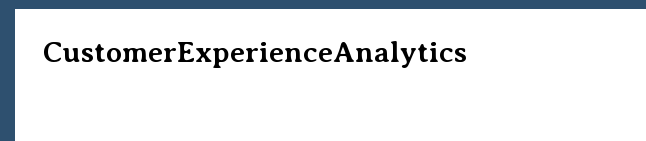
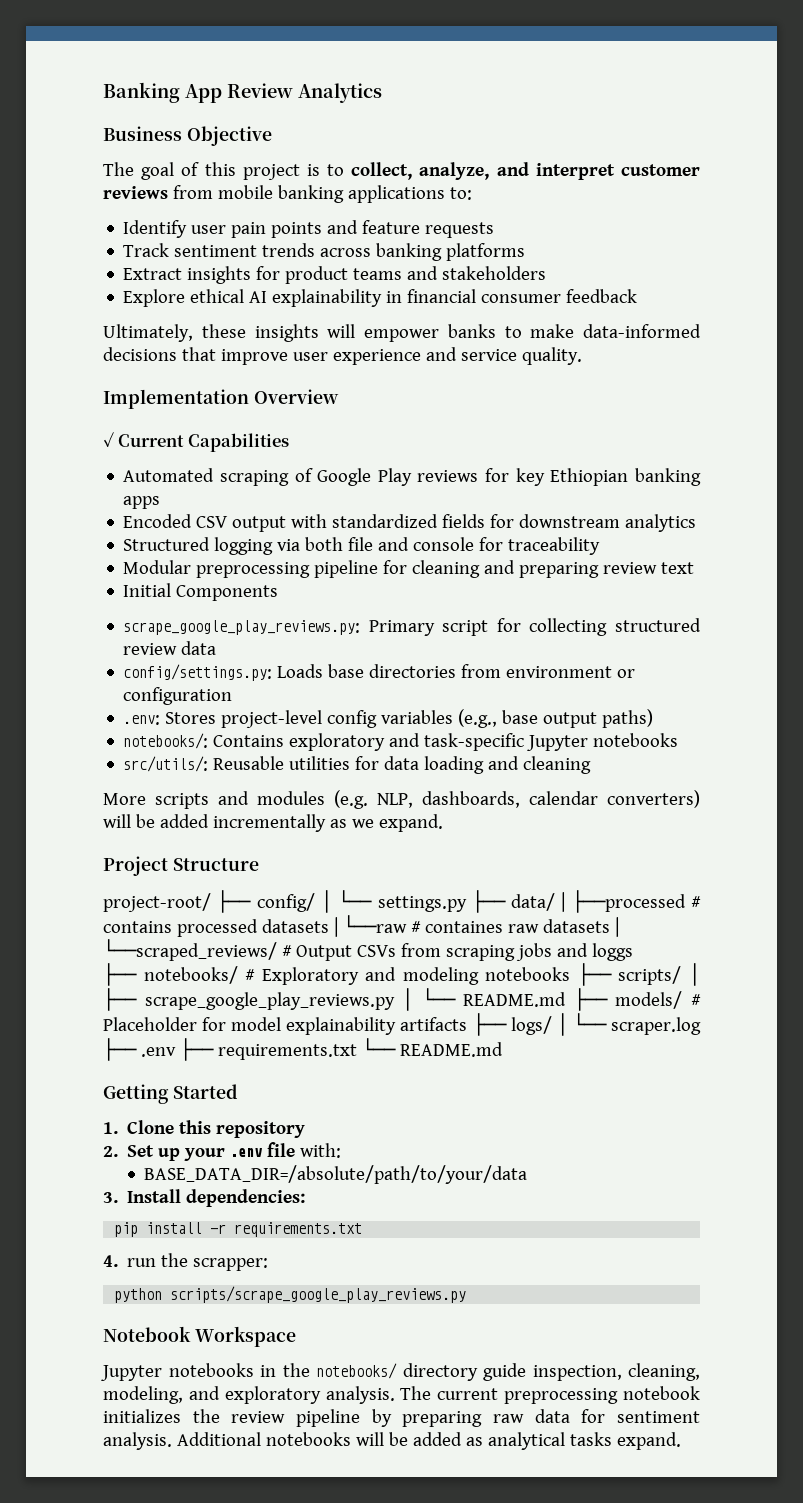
[43,41,467,68] CustomerExperienceAnalytics -> [103,82,382,103] [103,126,272,146] [103,162,700,180] [103,185,472,203] [123,220,495,238] [123,243,526,261] [123,266,547,284] [123,289,638,307] [103,324,701,342] [103,347,582,365] [103,389,339,409] [103,432,289,452] [123,468,701,486] [123,496,161,509] [123,514,697,532] [123,537,601,555] [123,560,695,578] [123,583,279,601] [123,618,701,636] [123,641,217,655] [123,664,636,681] [123,687,233,705] [123,709,654,728] [123,733,679,751] [123,756,592,774] [103,790,700,809] [103,814,443,832] [103,856,259,876] [103,890,701,913] [103,915,619,937] [103,939,633,961] [103,963,700,986] [103,988,701,1011] [103,1013,701,1036] [103,1038,503,1061] [103,1084,238,1104] [103,1120,306,1138] [103,1142,342,1161] [144,1165,528,1184] [103,1189,306,1207] [114,1222,363,1237] [103,1253,269,1271] [114,1286,467,1303] [103,1326,296,1347] [101,1363,700,1381] [103,1386,700,1404] [103,1409,701,1427] [103,1432,681,1450] Banking App Review Analytics // Business Objective // The goal of this project is to collect, analyze, and interpret customer reviews from mobile banking applications to: // Identify user pain points and feature requests // Track sentiment trends across banking platforms // Extract insights for product teams and stakeholders // Explore ethical AI explainability in financial consumer feedback // Ultimately, these insights will empower banks to make data-informed decisions that improve user experience and service quality. // Implementation Overview // ✓ Current Capabilities // Automated scraping of Google Play reviews for key Ethiopian banking apps // Encoded CSV output with standardized fields for downstream analytics // Structured logging via both file and console for traceability // Modular preprocessing pipeline for cleaning and preparing review text // Initial Components // scrape_google_play_reviews.py: Primary script for collecting structured review data // config/settings.py: Loads base directories from environment or configuration // .env: Stores project-level config variables (e.g., base output paths) // notebooks/: Contains exploratory and task-specific Jupyter notebooks // src/utils/: Reusable utilities for data loading and cleaning // More scripts and modules (e.g. NLP, dashboards, calendar converters) will be added incrementally as we expand. // Project Structure // project-root/ ├── config/ │ └── settings.py ├── data/ | ├──processed # contains processed datasets | └──raw # containes raw datasets | └──scraped_reviews/ # Output CSVs from scraping jobs and loggs // ├── notebooks/ # Exploratory and modeling notebooks ├── scripts/ │ ├── scrape_google_play_reviews.py │ └── README.md ├── models/ # Placeholder for model explainability artifacts ├── logs/ │ └── scraper.log ├── .env ├── requirements.txt └── README.md // Getting Started // 1. Clone this repository // 2. Set up your .env file with: // BASE_DATA_DIR=/absolute/path/to/your/data // 3. Install dependencies: // pip install -r requirements.txt // 4. run the scrapper: // python scripts/scrape_google_play_reviews.py // Notebook Workspace // Jupyter notebooks in the notebooks/ directory guide inspection, cleaning, modeling, and exploratory analysis. The current preprocessing notebook initializes the review pipeline by preparing raw data for sentiment analysis. Additional notebooks will be added as analytical tasks expand.

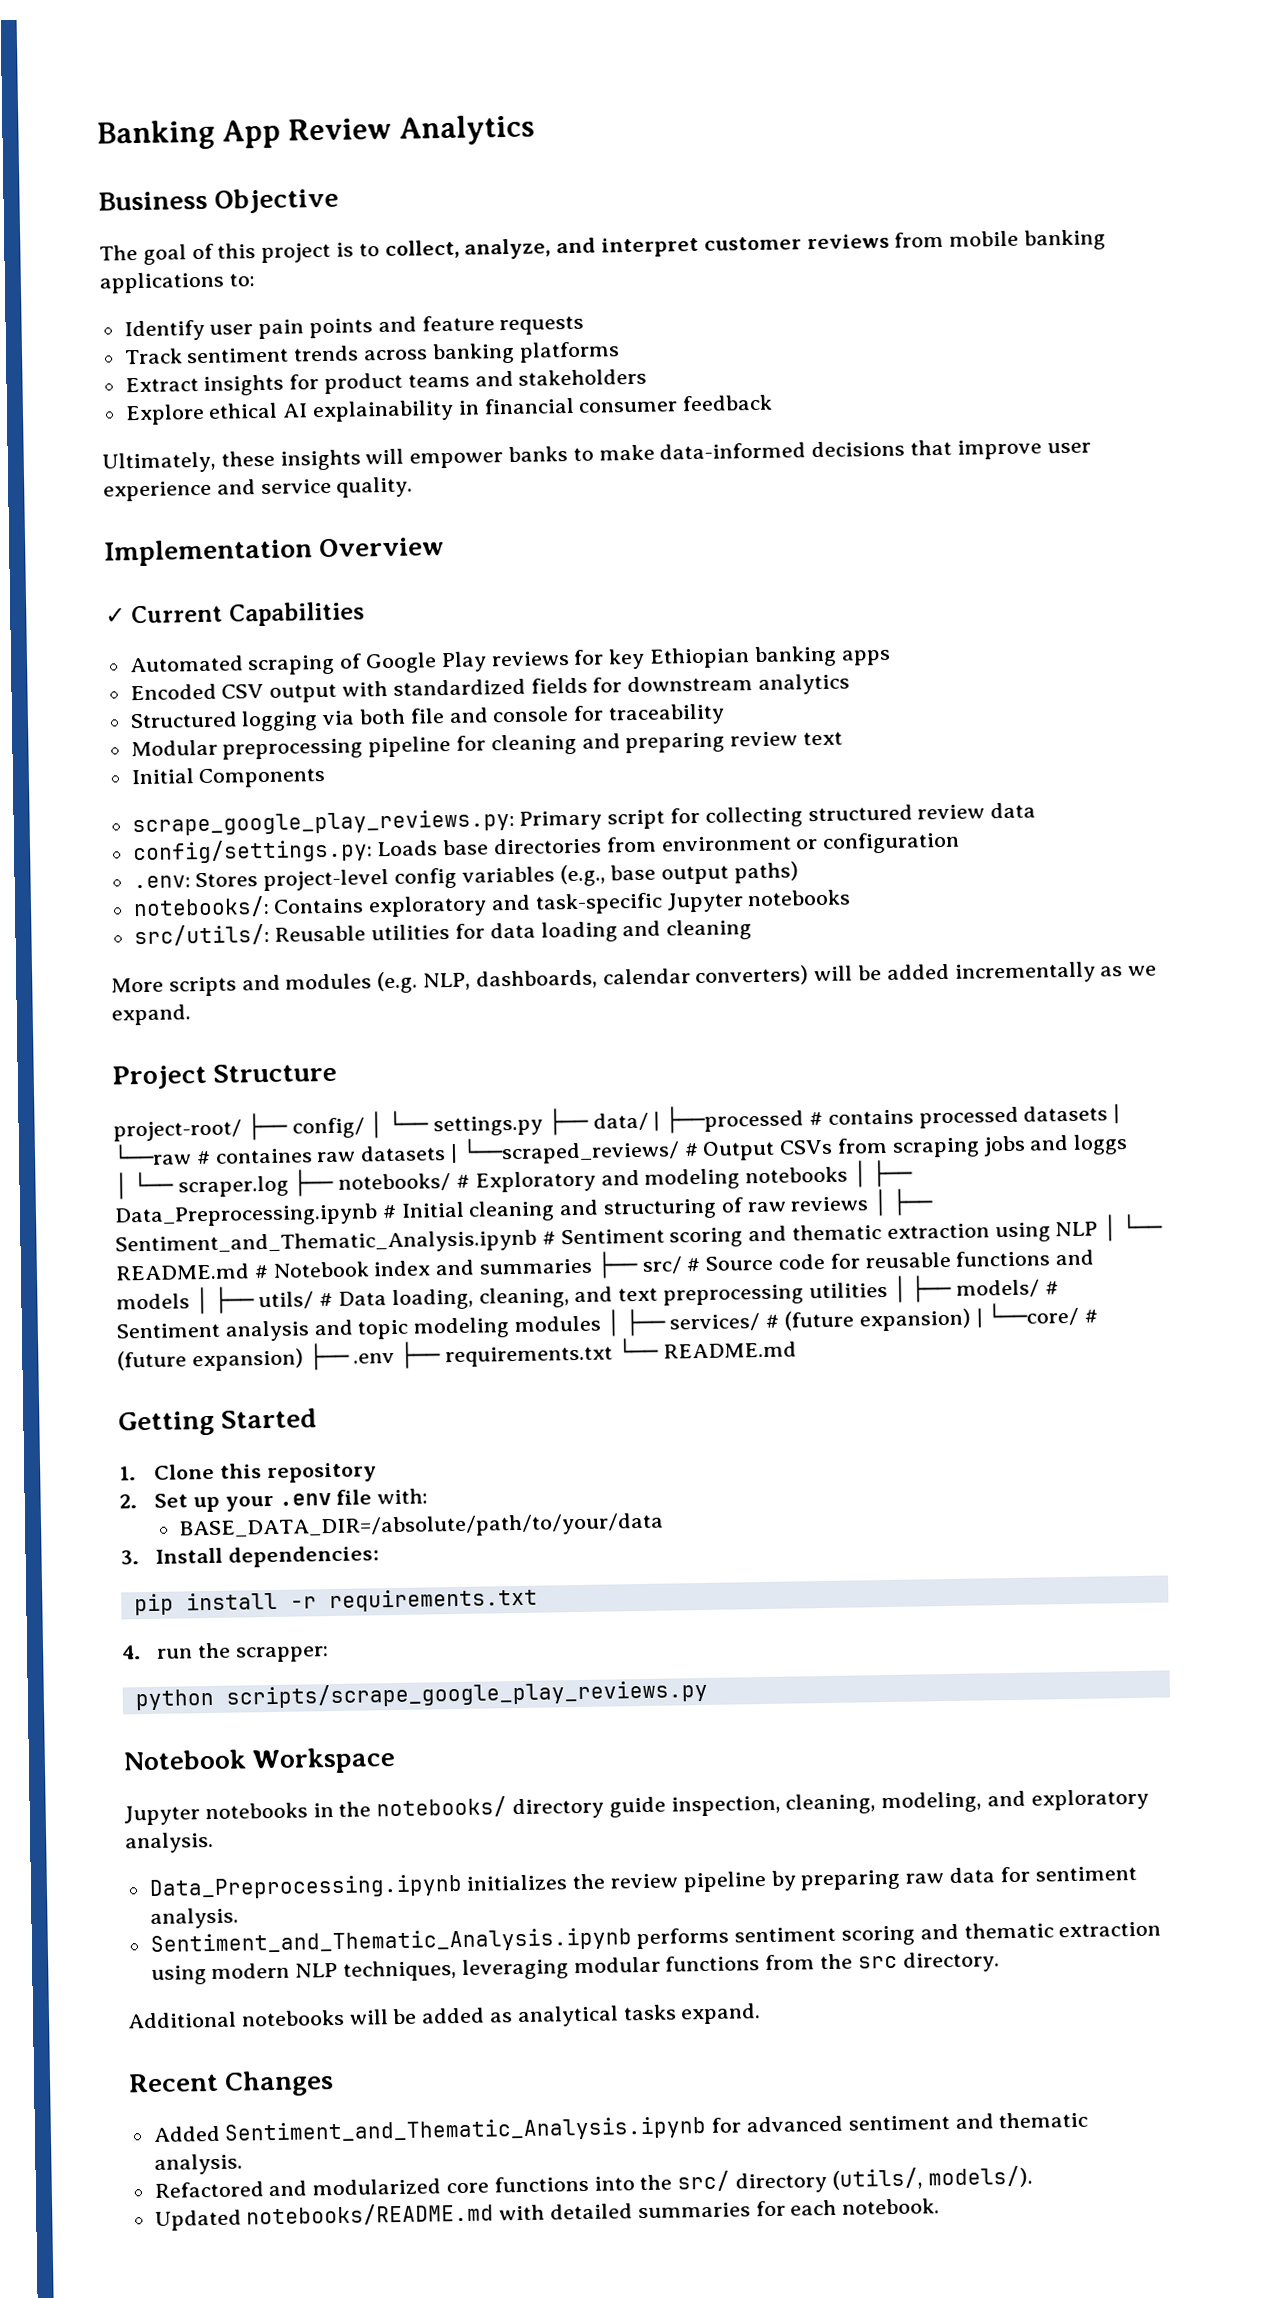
(633, 952) none -> [114,1171,289,1200] │ └── scraper.log
[577,963,700,986] [103,988,701,1011] [103,1013,701,1036] ├── scripts/ │ ├── scrape_google_play_reviews.py │ └── README.md ├── models/ # Placeholder for model explainability artifacts ├── logs/ │ └── scraper.log -> [853,1159,913,1188] [114,1188,935,1228] [115,1213,1164,1257] [115,1249,1095,1281] [116,1274,1060,1315] [116,1301,1099,1342] [117,1348,304,1372] │ ├── Data_Preprocessing.ipynb # Initial cleaning and structuring of raw reviews │ ├── Sentiment_and_Thematic_Analysis.ipynb # Sentiment scoring and thematic extraction using NLP │ └── README.md # Notebook index and summaries ├── src/ # Source code for reusable functions and models │ ├── utils/ # Data loading, cleaning, and text preprocessing utilities │ ├── models/ # Sentiment analysis and topic modeling modules │ ├── services/ # (future expansion) | └──core/ # (future expansion)
[400,1386,700,1404] The current preprocessing notebook -> [148,1873,463,1901] // Data_Preprocessing.ipynb
(172, 1441) none -> [149,1921,1162,1957] [150,1951,1000,1986] // Sentiment_and_Thematic_Analysis.ipynb performs sentiment scoring and thematic extraction using modern NLP techniques, leveraging modular functions from the src directory. //
(681, 1441) none -> [128,2070,335,2097] [152,2111,1089,2145] [153,2153,243,2175] [153,2165,1033,2198] [154,2198,941,2231] // Recent Changes // Added Sentiment_and_Thematic_Analysis.ipynb for advanced sentiment and thematic analysis. // Refactored and modularized core functions into the src/ directory (utils/, models/). // Updated notebooks/README.md with detailed summaries for each notebook.

